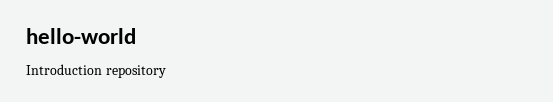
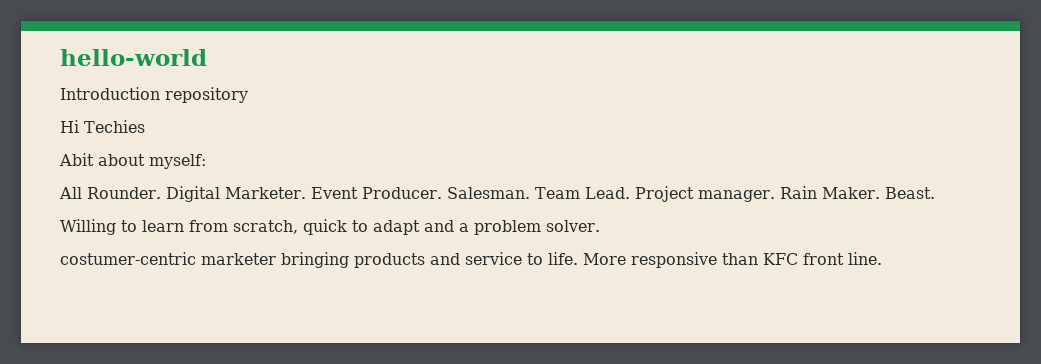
(166, 71) none -> [60,120,145,133] [59,153,206,169] [59,186,935,202] [60,219,600,235] [60,252,882,268] // Hi Techies // Abit about myself: // All Rounder. Digital Marketer. Event Producer. Salesman. Team Lead. Project manager. Rain Maker. Beast. // Willing to learn from scratch, quick to adapt and a problem solver. // costumer-centric marketer bringing products and service to life. More responsive than KFC front line.

